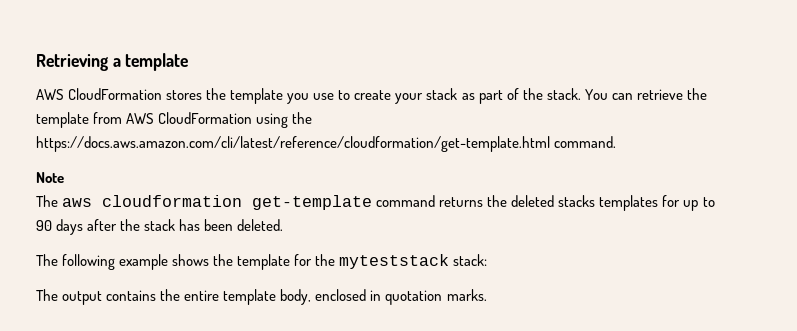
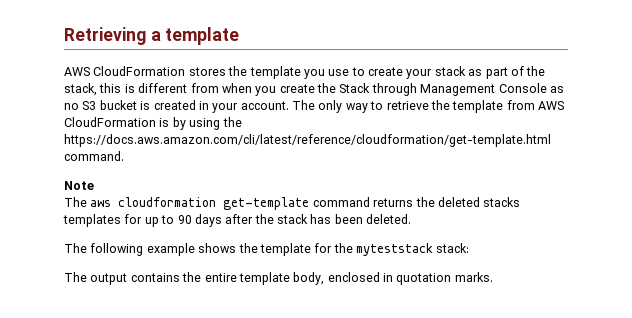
[546,88,633,100] stack. You can -> [64,83,564,96] [64,100,384,113] stack, this is different from when you create the Stack through Management Console as no S3 bucket is created in your account. The only way to
(253, 118) none -> [159,117,186,130] is by

